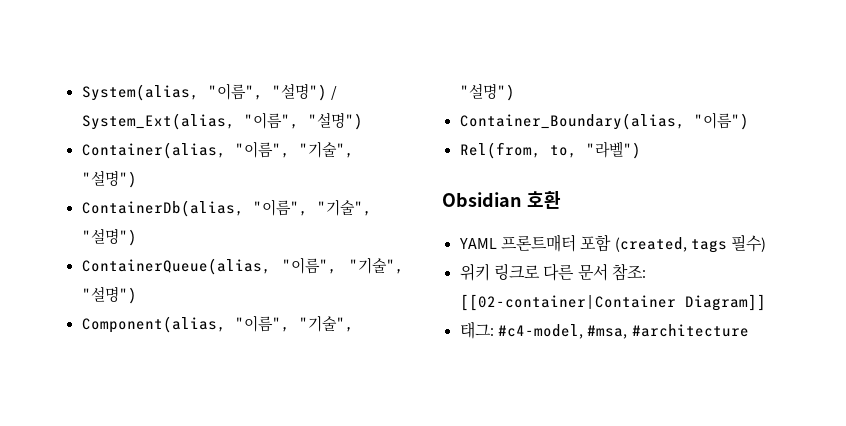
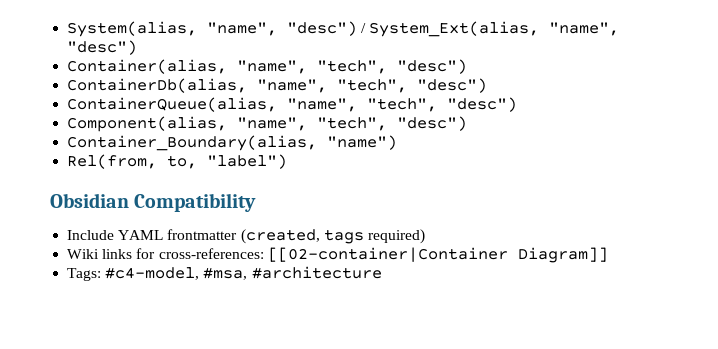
[207,83,337,101] [81,112,363,130] [81,141,354,159] [81,170,137,188] [81,199,372,217] [81,228,137,246] [81,257,404,275] [81,286,137,304] [81,315,354,333] [459,83,515,101] "이름", "설명") / System_Ext(alias, "이름", "설명") // Container(alias, "이름", "기술", "설명") // ContainerDb(alias, "이름", "기술", "설명") // ContainerQueue(alias, "이름", "기술", "설명") // Component(alias, "이름", "기술", "설명") -> [207,21,620,37] [67,40,138,55] [67,59,468,74] [67,78,488,93] [67,97,518,112] [67,116,468,132] "name", "desc") / System_Ext(alias, "name", "desc") // Container(alias, "name", "tech", "desc") // ContainerDb(alias, "name", "tech", "desc") // ContainerQueue(alias, "name", "tech", "desc") // Component(alias, "name", "tech", "desc")
[693,112,749,130] "이름") -> [327,135,398,150] "name")
[585,141,641,159] "라벨") -> [207,154,288,169] "label")
[526,191,561,209] [458,234,767,253] [459,263,646,281] 호환 // YAML 프론트매터 포함 (created, tags 필수) // 위키 링크로 다른 문서 참조: -> [134,193,257,212] [67,229,425,244] [67,248,264,259] Compatibility // Include YAML frontmatter (created, tags required) // Wiki links for cross-references:
[459,322,494,339] 태그: -> [67,268,102,281] Tags:

